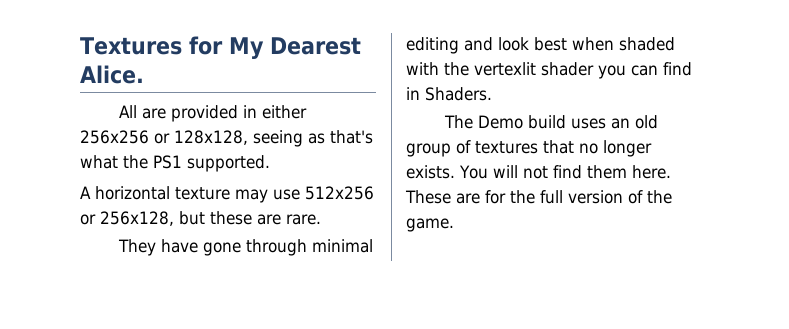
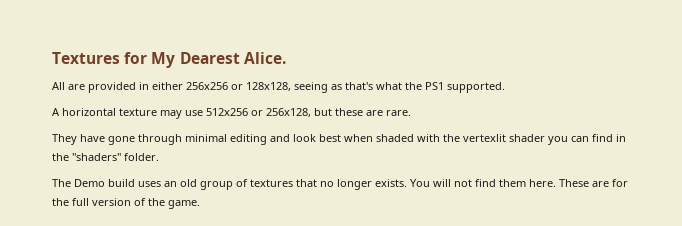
[425,87,492,101] Shaders. -> [52,153,159,161] the "shaders" folder.

